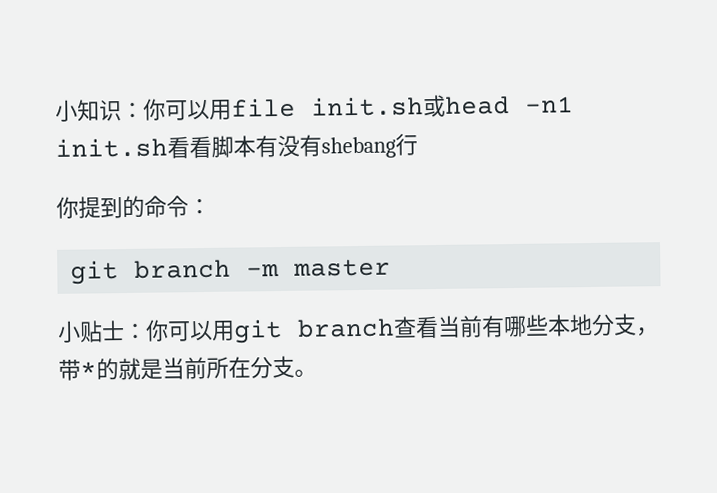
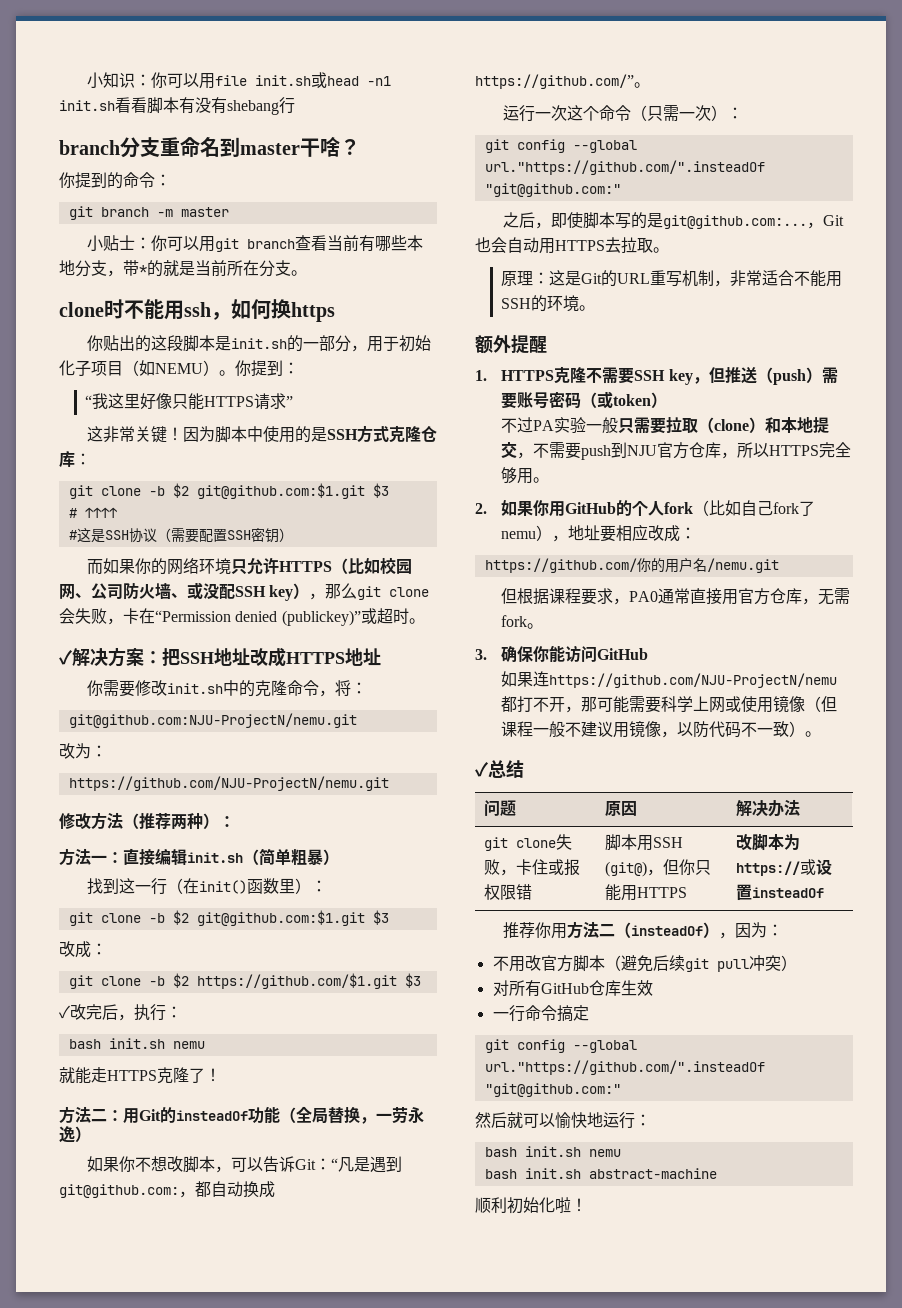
(418, 144) none -> [59,136,360,158] // branch分支重命名到master干啥？
(317, 373) none -> [59,299,335,322] [86,335,431,352] [59,360,299,377] [85,393,294,410] [86,425,437,443] [59,451,91,468] [68,483,389,499] [68,507,117,518] [68,527,293,543] [86,557,412,575] [59,582,430,601] [59,608,425,626] [59,647,381,667] [86,680,367,697] [68,713,357,728] [59,743,107,759] [68,776,389,791] [59,812,235,830] [59,848,339,866] [86,878,327,895] [68,910,389,926] [59,941,107,958] [68,973,421,989] [59,1004,182,1021] [68,1038,205,1049] [59,1067,221,1084] [59,1106,424,1124] [59,1126,91,1143] [86,1156,402,1173] [59,1181,275,1198] [475,74,650,89] [502,105,743,122] [484,139,637,153] [484,160,765,175] [484,183,621,197] [502,212,844,229] [475,237,669,254] [501,270,843,287] [501,295,596,312] [475,334,547,354] [475,366,838,385] [501,391,668,409] [501,417,830,434] [501,442,852,460] [501,467,550,484] [475,500,816,517] [501,524,697,542] [484,557,779,573] [501,588,851,605] [501,615,544,629] [475,645,649,663] [501,671,838,688] [501,695,838,713] [501,720,822,738] [475,760,524,778] [484,800,517,816] [605,801,638,816] [736,799,801,817] [484,834,573,851] [484,859,581,876] [484,884,533,900] [605,834,684,851] [605,859,712,877] [605,884,688,901] [736,834,801,851] [736,859,833,876] [736,884,825,901] [502,921,783,939] [492,955,797,972] [492,980,653,997] [492,1005,589,1022] [484,1039,637,1053] [484,1060,765,1075] [484,1083,621,1097] [475,1112,651,1129] [484,1146,621,1157] [484,1168,717,1179] [475,1197,587,1214] // clone时不能用ssh，如何换https // 你贴出的这段脚本是init.sh的一部分，用于初始化子项目（如NEMU）。你提到： // “我这里好像只能HTTPS请求” // 这非常关键！因为脚本中使用的是SSH方式克隆仓库： // git clone -b $2 git@github.com:$1.git $3 // # ↑↑↑↑ // #这是SSH协议（需要配置SSH密钥） // 而如果你的网络环境只允许HTTPS（比如校园网、公司防火墙、或没配SSH key），那么git clone会失败，卡在“Permission denied (publickey)”或超时。 // ✓解决方案：把SSH地址改成HTTPS地址 // 你需要修改init.sh中的克隆命令，将： // git@github.com:NJU-ProjectN/nemu.git // 改为： // https://github.com/NJU-ProjectN/nemu.git // 修改方法（推荐两种）： // 方法一：直接编辑init.sh（简单粗暴） // 找到这一行（在init()函数里）： // git clone -b $2 git@github.com:$1.git $3 // 改成： // git clone -b $2 https://github.com/$1.git $3 // ✓改完后，执行： // bash init.sh nemu // 就能走HTTPS克隆了！ // 方法二：用Git的insteadOf功能（全局替换，一劳永逸） // 如果你不想改脚本，可以告诉Git：“凡是遇到git@github.com:，都自动换成https://github.com/”。 // 运行一次这个命令（只需一次）： // git config --global url."https://github.com/".insteadOf "git@github.com:" // 之后，即使脚本写的是git@github.com:...，Git也会自动用HTTPS去拉取。 // 原理：这是Git的URL重写机制，非常适合不能用SSH的环境。 // 额外提醒 // 1. HTTPS克隆不需要SSH key，但推送（push）需要账号密码（或token） // 不过PA实验一般只需要拉取（clone）和本地提交，不需要push到NJU官方仓库，所以HTTPS完全够用。 // 2.如果你用GitHub的个人fork（比如自己fork了nemu），地址要相应改成： // https://github.com/你的用户名/nemu.git // 但根据课程要求，PA0通常直接用官方仓库，无需fork。 // 3.确保你能访问GitHub // 如果连https://github.com/NJU-ProjectN/nemu都打不开，那可能需要科学上网或使用镜像（但课程一般不建议用镜像，以防代码不一致）。 // ✓总结 // 问题 | 原因 | 解决办法 // git clone失败，卡住或报权限错 | 脚本用SSH (git@)，但你只能用HTTPS | 改脚本为https://或设置insteadOf // 推荐你用方法二（insteadOf），因为： // 不用改官方脚本（避免后续git pull冲突） // 对所有GitHub仓库生效 // 一行命令搞定 // git config --global url."https://github.com/".insteadOf "git@github.com:" // 然后就可以愉快地运行： // bash init.sh nemu // bash init.sh abstract-machine // 顺利初始化啦！

